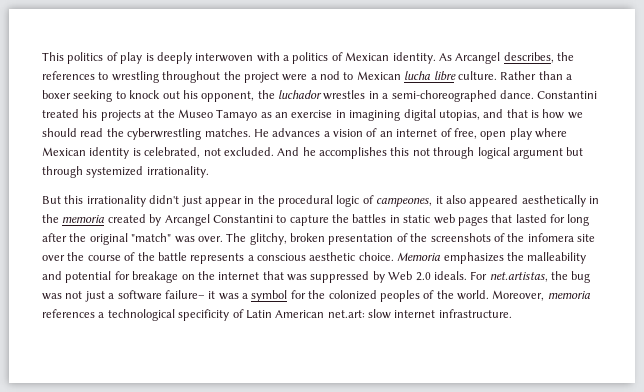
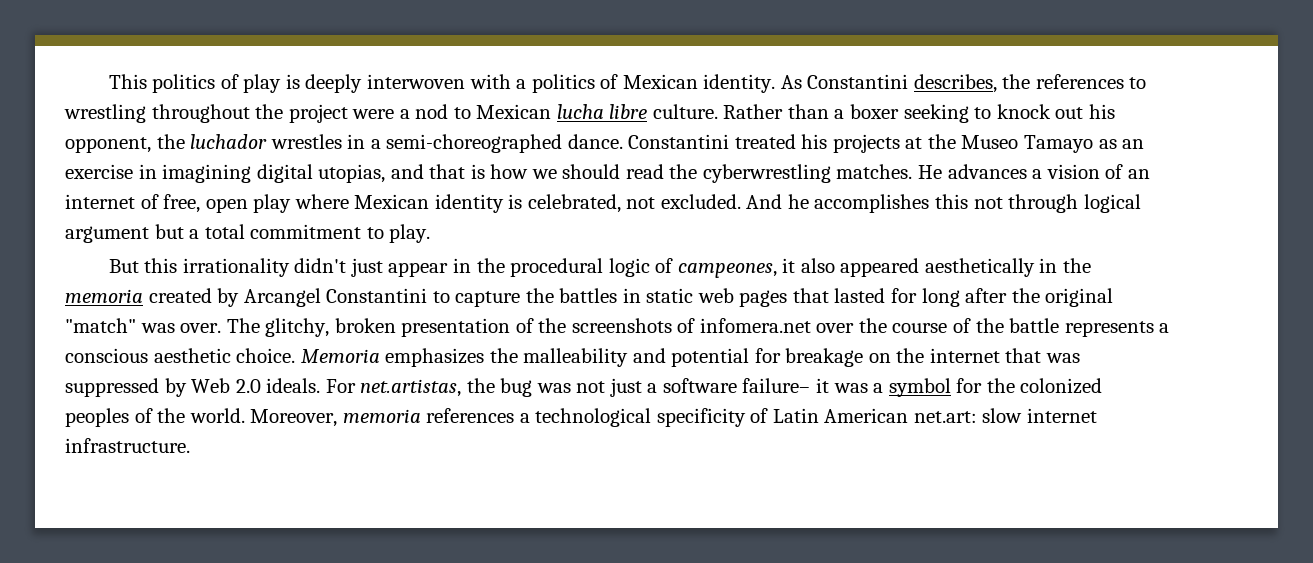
[455,52,501,64] Arcangel -> [807,74,909,89] Constantini
[42,166,209,178] through systemized irrationality. -> [189,224,431,243] a total commitment to play.
[507,233,595,242] the infomera site -> [699,318,811,333] infomera.net

